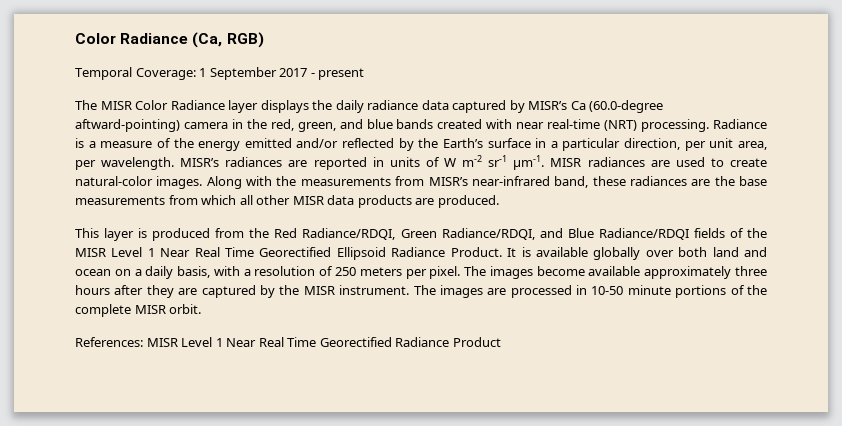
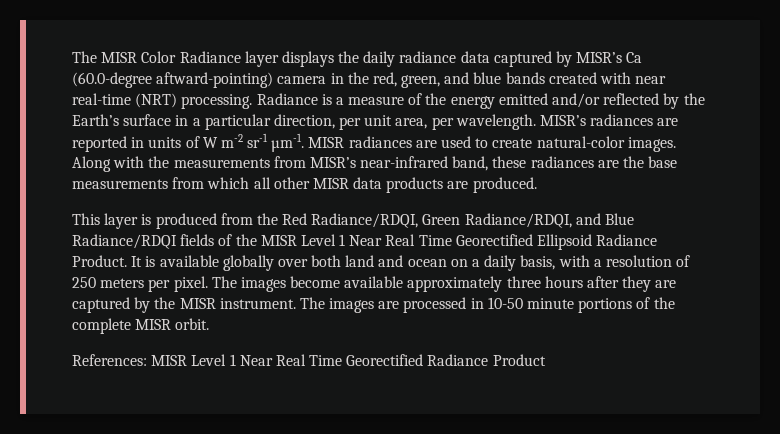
[75,32,264,48] [75,67,365,80] Color Radiance (Ca, RGB) // Temporal Coverage: 1 September 2017 - present // -> (72, 57) none

